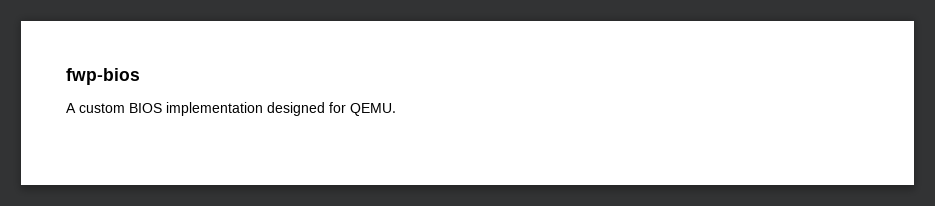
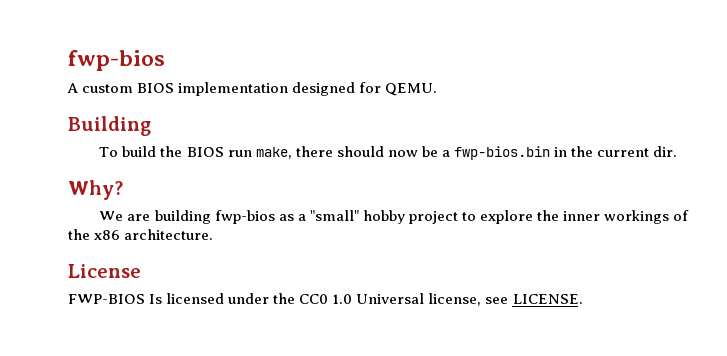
(396, 109) none -> [68,116,151,136] [99,146,678,160] [68,180,123,200] [99,210,690,224] [68,229,214,240] [68,264,141,278] [68,293,583,306] // Building // To build the BIOS run make, there should now be a fwp-bios.bin in the current dir. // Why? // We are building fwp-bios as a "small" hobby project to explore the inner workings of the x86 architecture. // License // FWP-BIOS Is licensed under the CC0 1.0 Universal license, see LICENSE.

